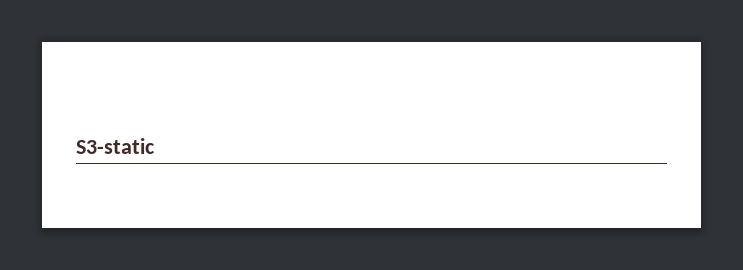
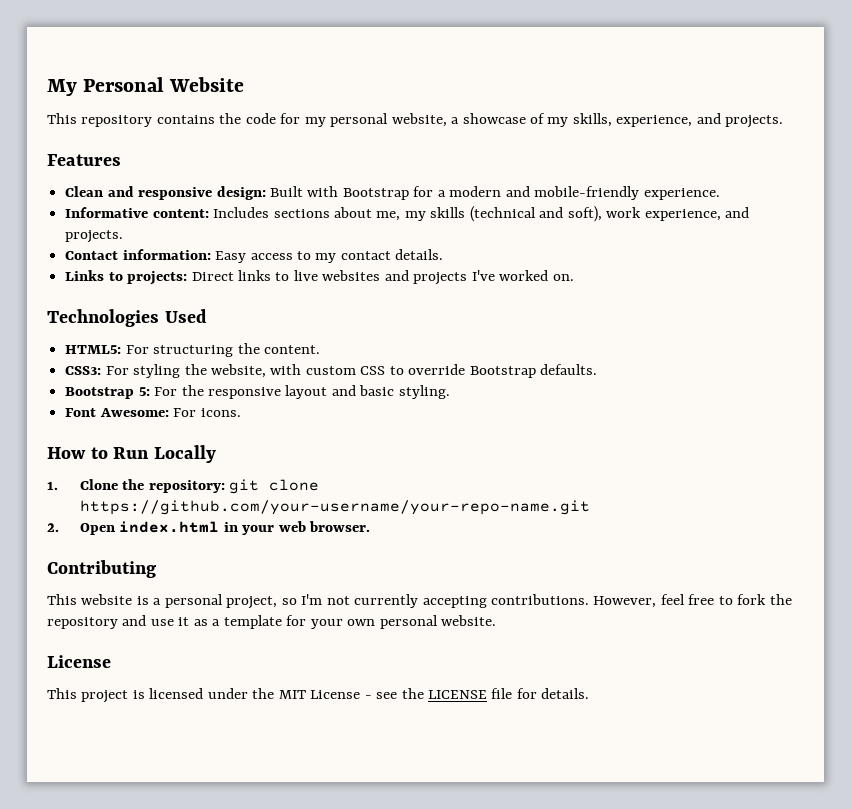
[76,138,154,154] S3-static -> [47,77,245,96] [47,113,784,128] [47,154,121,166] [65,186,720,200] [65,206,750,222] [65,230,124,243] [65,249,444,263] [65,270,574,285] [47,309,207,327] [65,343,320,357] [65,364,598,378] [65,385,450,399] [65,408,241,417] [47,445,216,463] [47,479,320,494] [79,500,590,515] [47,521,370,535] [47,560,156,578] [47,594,792,609] [47,615,497,629] [47,655,111,668] [47,688,590,703] My Personal Website // This repository contains the code for my personal website, a showcase of my skills, experience, and projects. // Features // Clean and responsive design: Built with Bootstrap for a modern and mobile-friendly experience. // Informative content: Includes sections about me, my skills (technical and soft), work experience, and projects. // Contact information: Easy access to my contact details. // Links to projects: Direct links to live websites and projects I've worked on. // Technologies Used // HTML5: For structuring the content. // CSS3: For styling the website, with custom CSS to override Bootstrap defaults. // Bootstrap 5: For the responsive layout and basic styling. // Font Awesome: For icons. // How to Run Locally // 1. Clone the repository: git clone https://github.com/your-username/your-repo-name.git // 2. Open index.html in your web browser. // Contributing // This website is a personal project, so I'm not currently accepting contributions. However, feel free to fork the repository and use it as a template for your own personal website. // License // This project is licensed under the MIT License - see the LICENSE file for details.

